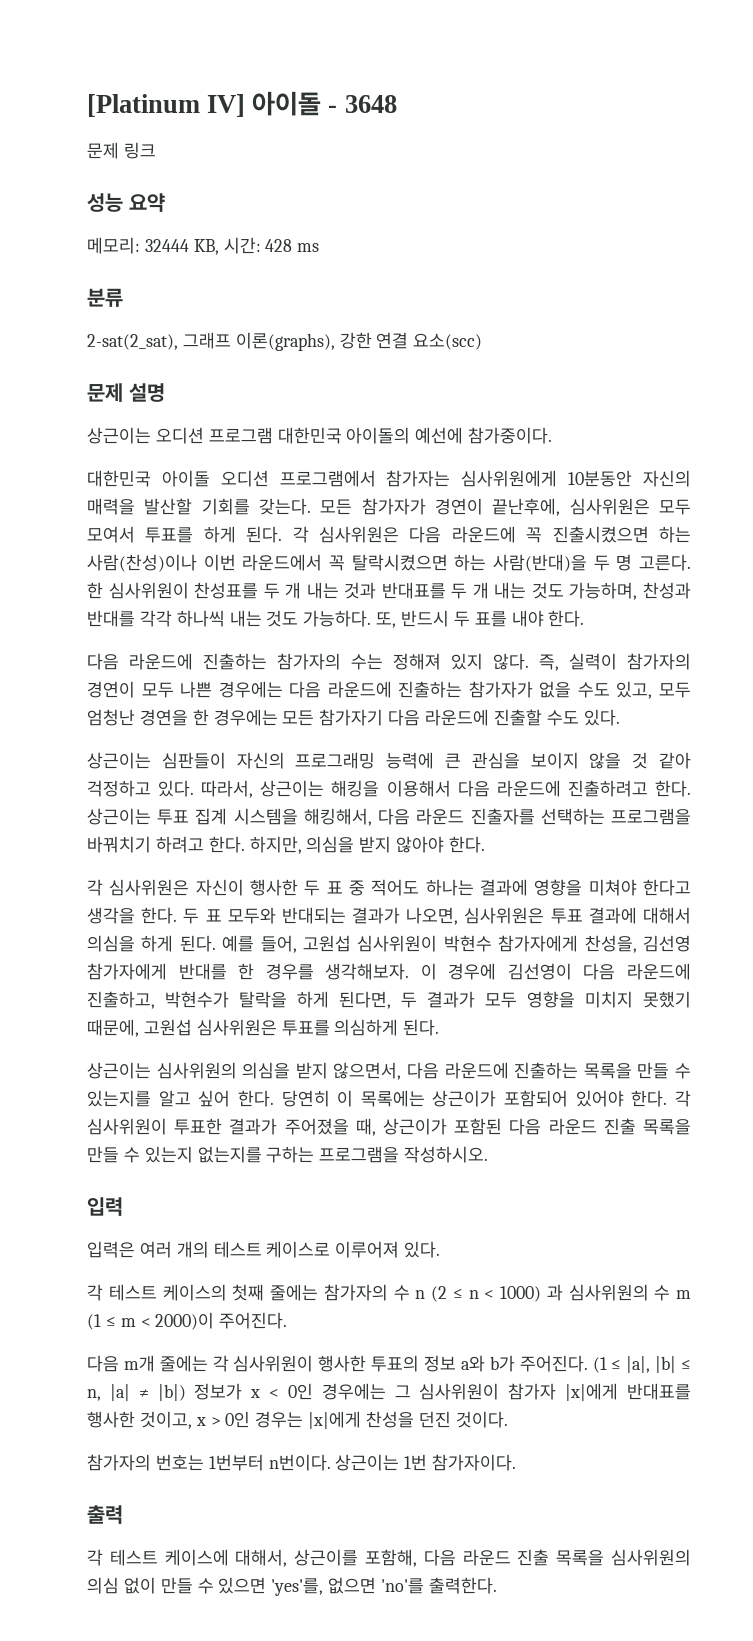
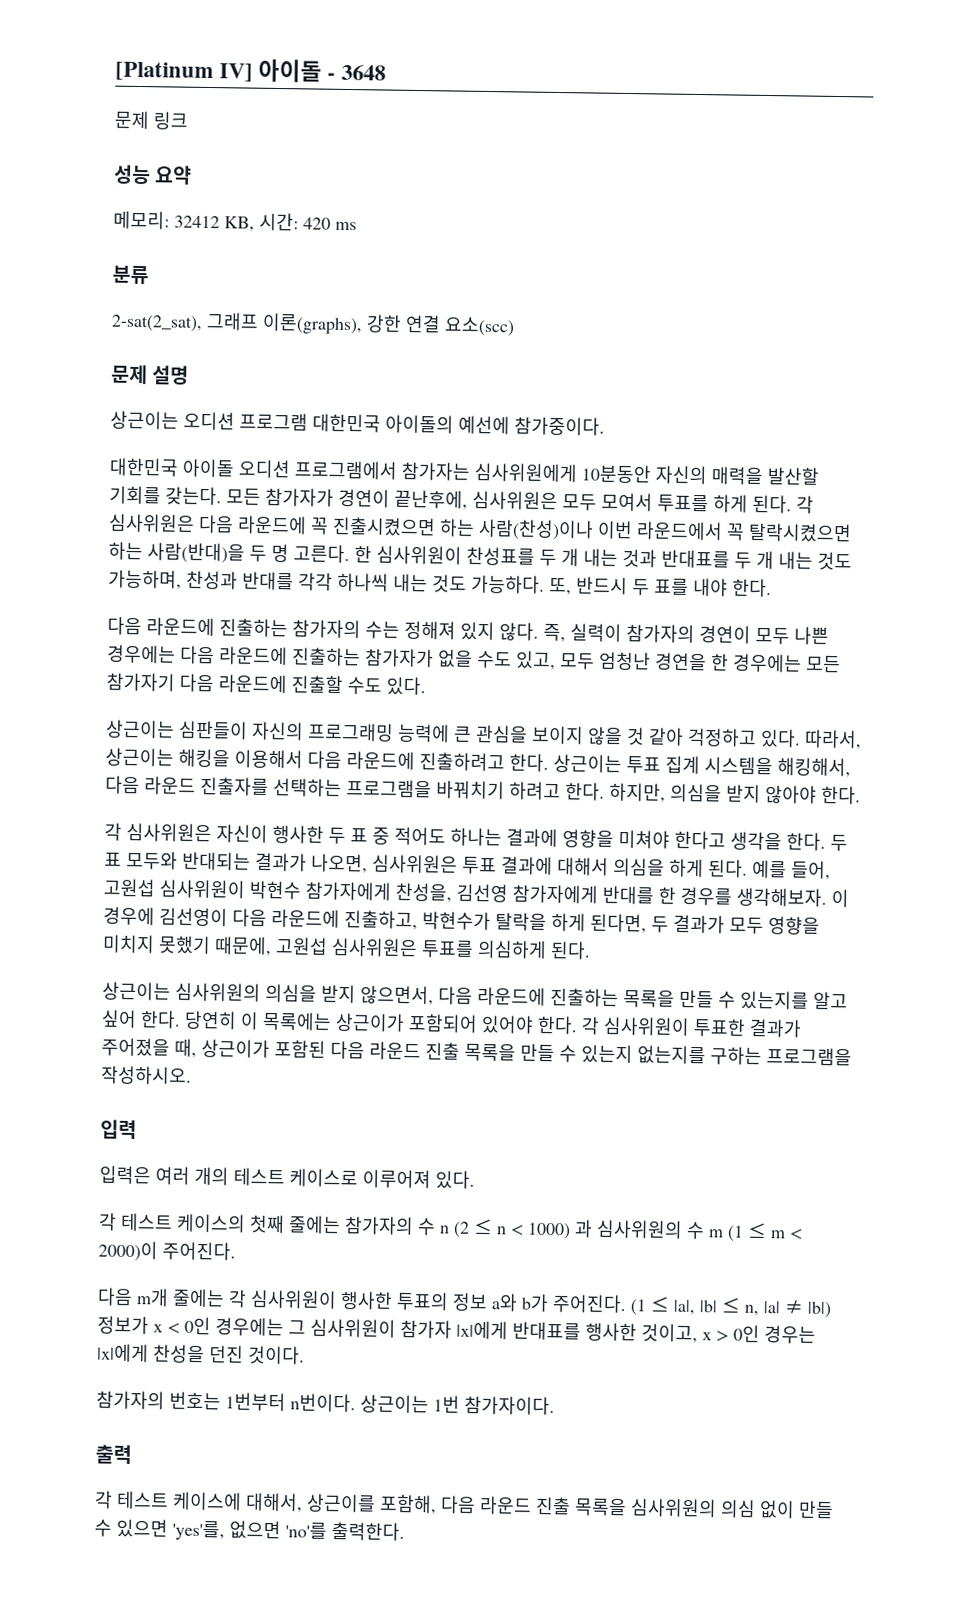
[144,239,189,252] 32444 -> [174,215,220,229] 32412
[265,239,293,252] 428 -> [303,217,331,230] 420

